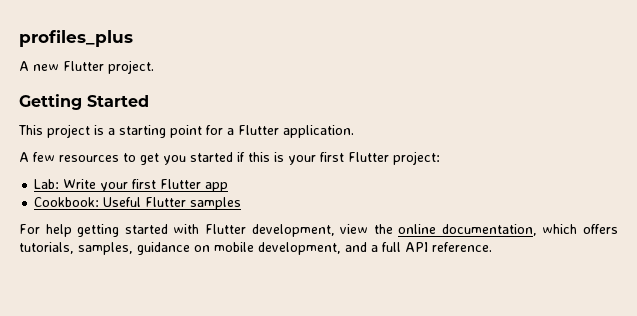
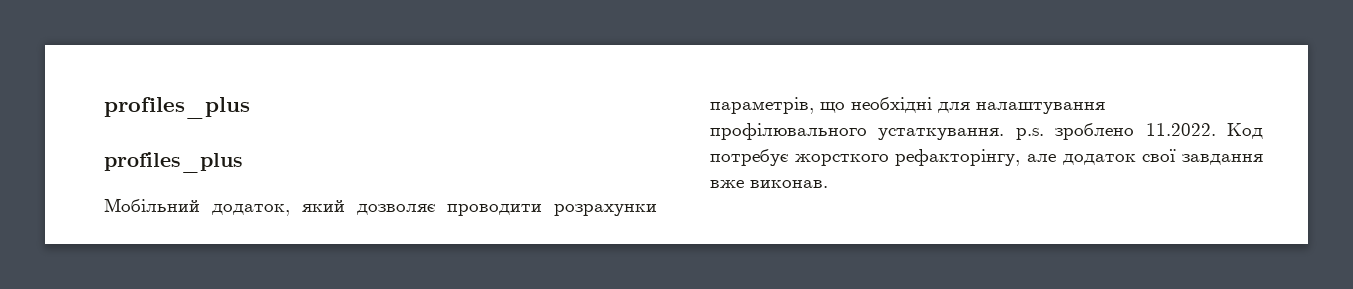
[19,30,133,47] [19,60,154,74] [19,94,149,110] [18,124,354,138] [19,151,440,165] [34,179,229,192] [34,197,242,210] [19,224,618,237] [19,242,492,255] profiles_plus // A new Flutter project. // Getting Started // This project is a starting point for a Flutter application. // A few resources to get you started if this is your first Flutter project: // Lab: Write your first Flutter app // Cookbook: Useful Flutter samples // For help getting started with Flutter development, view the online documentation, which offers tutorials, samples, guidance on mobile development, and a full API reference. -> [104,97,250,119] [104,152,243,173] [104,198,657,216] [710,97,1105,114] [710,123,1263,140] [710,149,1263,166] [710,180,828,188] profiles_plus // profiles_plus // Мобільний додаток, який дозволяє проводити розрахунки параметрів, що необхідні для налаштування профілювального устаткування. p.s. зроблено 11.2022. Код потребує жорсткого рефакторінгу, але додаток свої завдання вже виконав.

